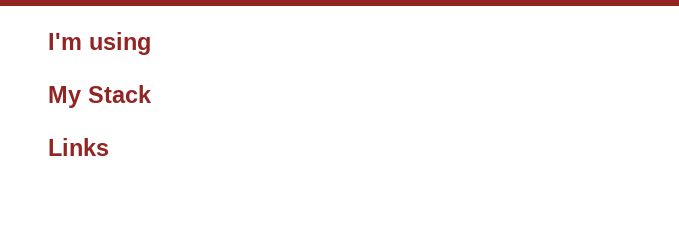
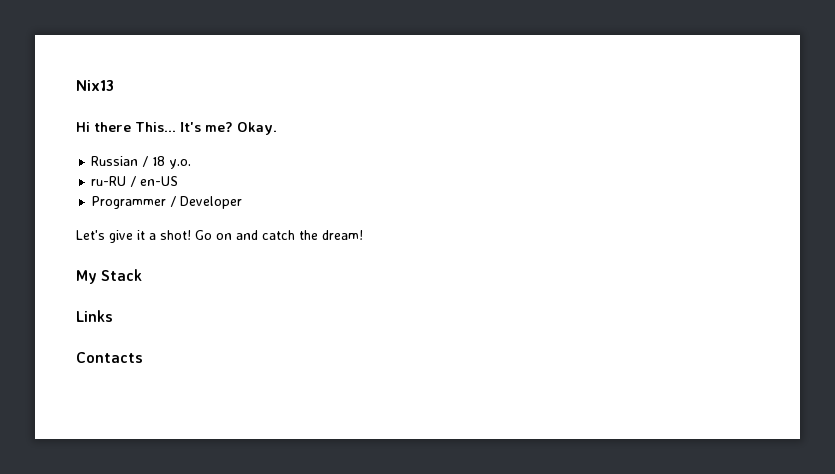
[48,32,151,55] I'm using -> [76,80,114,91] [76,122,277,135] [91,156,192,169] [91,176,179,187] [91,196,243,209] [76,230,363,243] Nix13 // Hi there This... It's me? Okay. // Russian / 18 y.o. // ru-RU / en-US // Programmer / Developer // Let's give it a shot! Go on and catch the dream!
(109, 147) none -> [76,352,143,363] // Contacts

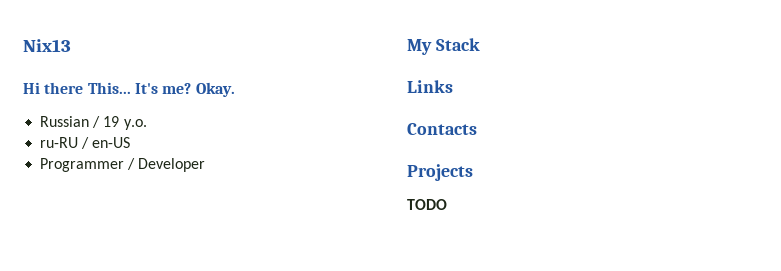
[152,156,166,166] 18 -> [103,116,120,127] 19
[76,230,363,243] // Let's give it a shot! Go on and catch the dream! -> (206, 165) none
(143, 357) none -> [407,164,473,181] [407,199,447,210] // Projects // TODO

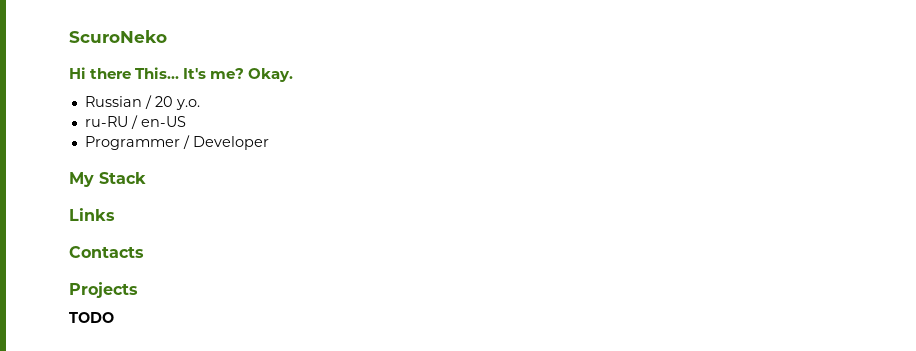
[23,39,71,52] Nix13 -> [69,30,167,43] ScuroNeko
[103,116,120,127] 19 -> [154,96,173,107] 20

